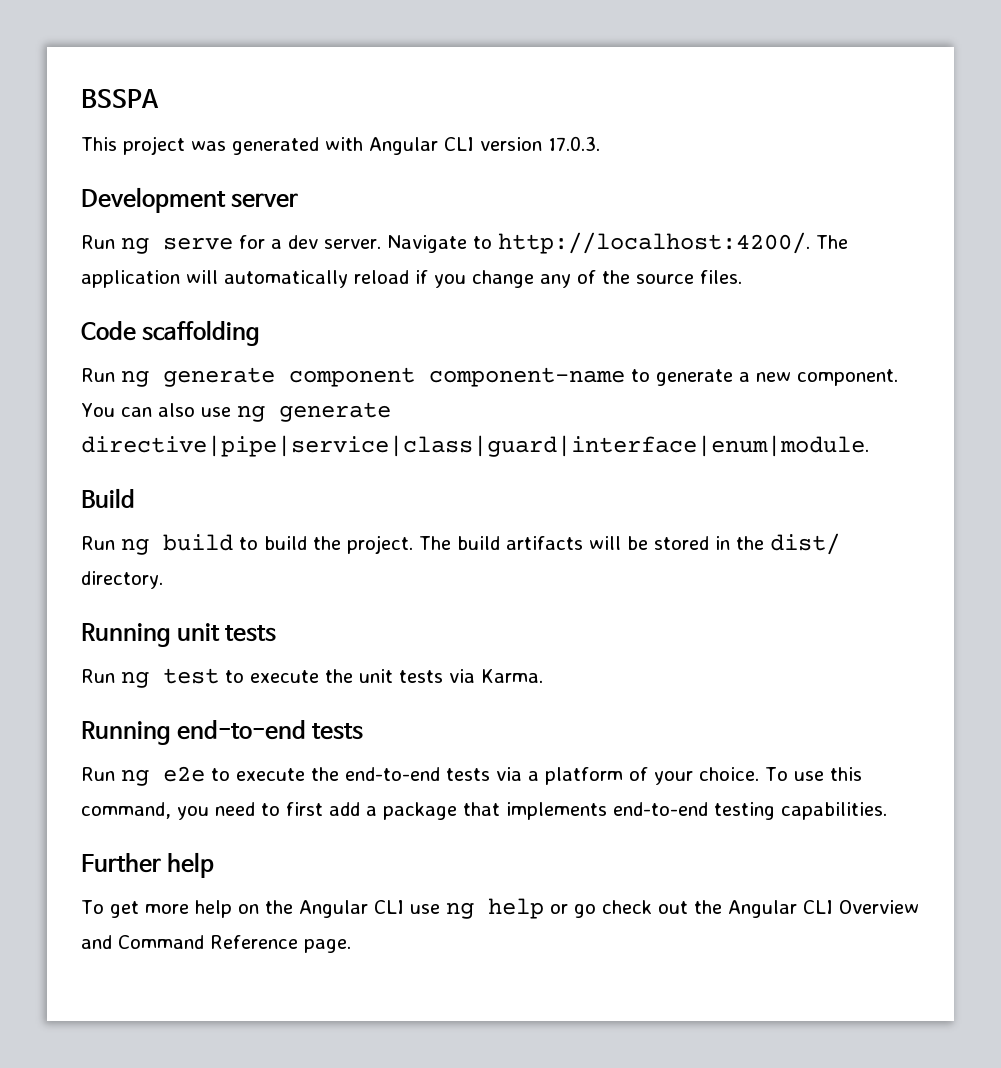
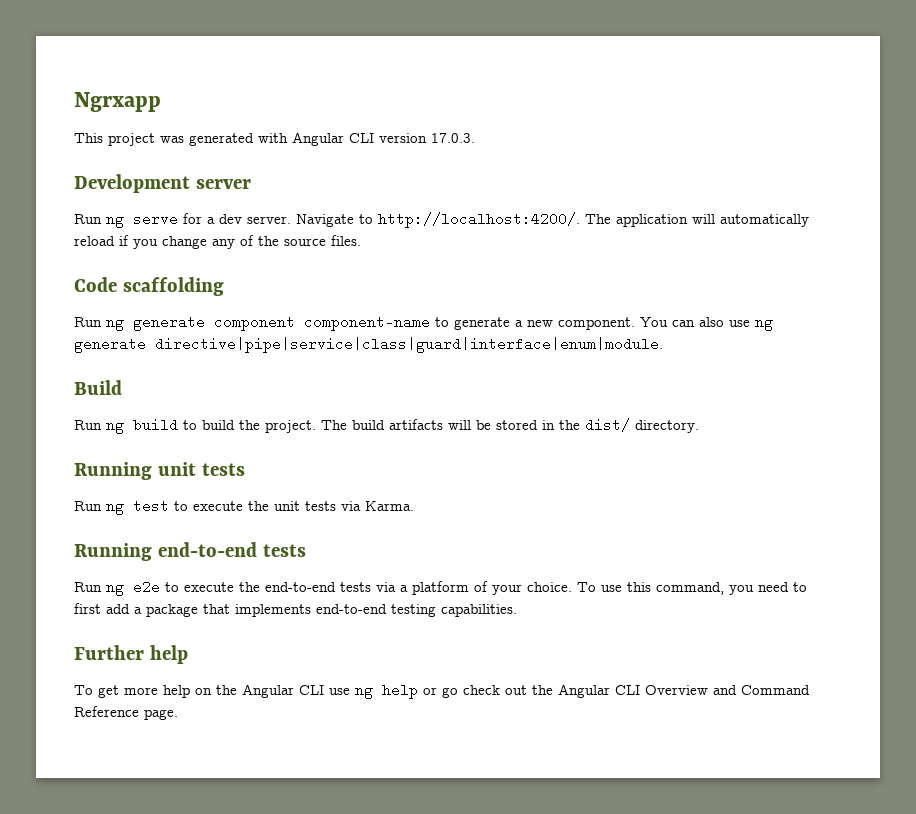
[81,89,159,108] BSSPA -> [74,92,161,112] Ngrxapp

